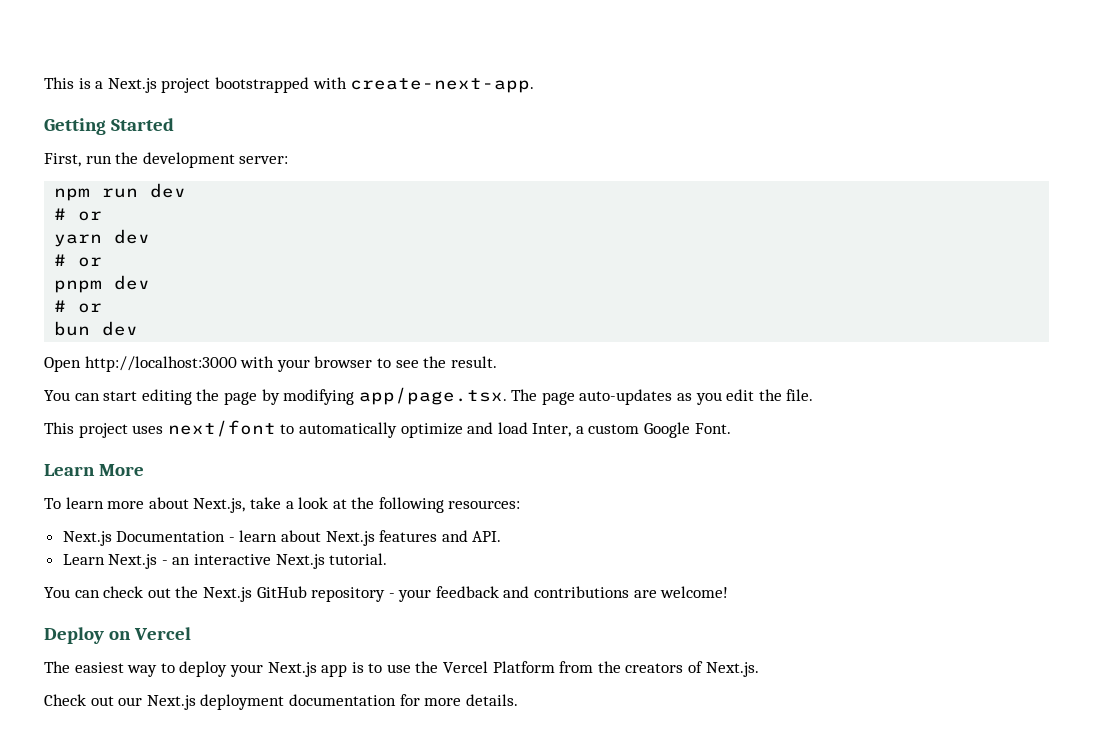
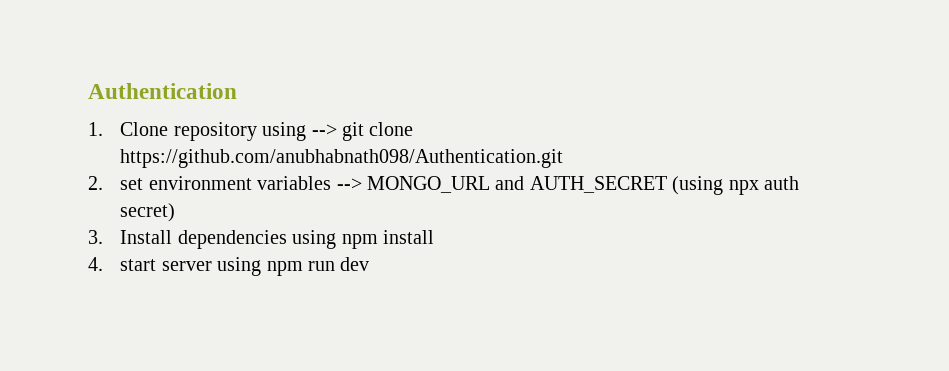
[44,77,535,93] [44,118,174,135] [44,152,289,168] [54,183,187,201] [54,208,103,221] [54,229,151,247] [54,254,103,267] [54,275,151,293] [54,300,103,313] [54,321,139,336] [44,356,497,372] [44,387,814,405] [44,420,731,438] [44,464,144,476] [44,497,521,513] [62,530,502,546] [62,553,388,569] [44,586,729,602] [44,627,191,644] [44,661,759,677] [44,694,518,710] This is a Next.js project bootstrapped with create-next-app. // Getting Started // First, run the development server: // npm run dev // # or // yarn dev // # or // pnpm dev // # or // bun dev // Open http://localhost:3000 with your browser to see the result. // You can start editing the page by modifying app/page.tsx. The page auto-updates as you edit the file. // This project uses next/font to automatically optimize and load Inter, a custom Google Font. // Learn More // To learn more about Next.js, take a look at the following resources: // Next.js Documentation - learn about Next.js features and API. // Learn Next.js - an interactive Next.js tutorial. // You can check out the Next.js GitHub repository - your feedback and contributions are welcome! // Deploy on Vercel // The easiest way to deploy your Next.js app is to use the Vercel Platform from the creators of Next.js. // Check out our Next.js deployment documentation for more details. -> [88,83,237,99] [88,122,414,141] [120,149,564,168] [88,176,799,195] [120,203,176,222] [88,230,434,249] [88,257,370,276] Authentication // 1. Clone repository using --> git clone https://github.com/anubhabnath098/Authentication.git // 2. set environment variables --> MONGO_URL and AUTH_SECRET (using npx auth secret) // 3. Install dependencies using npm install // 4. start server using npm run dev

